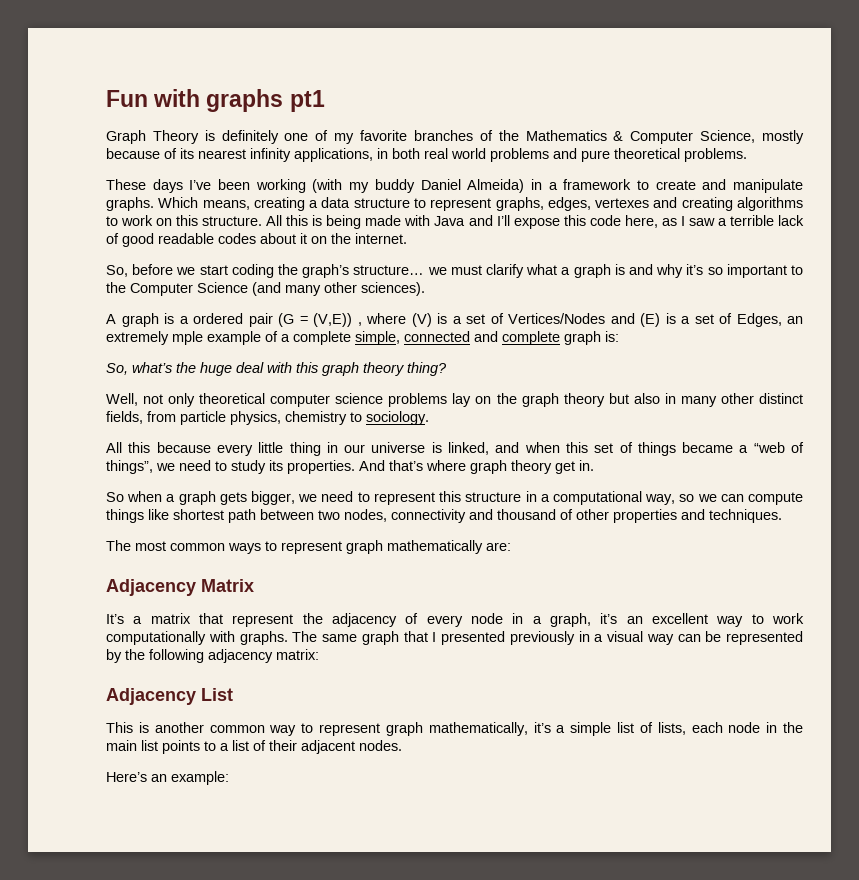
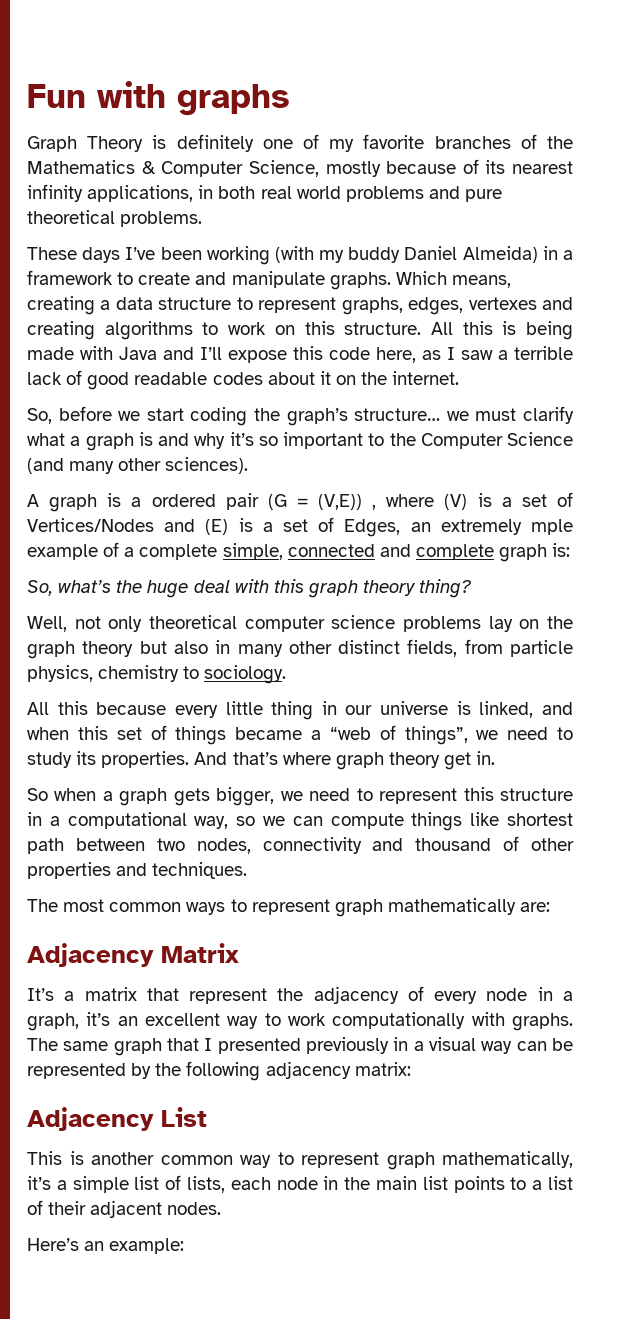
[289,90,325,112] pt1 -> (290, 100) none

